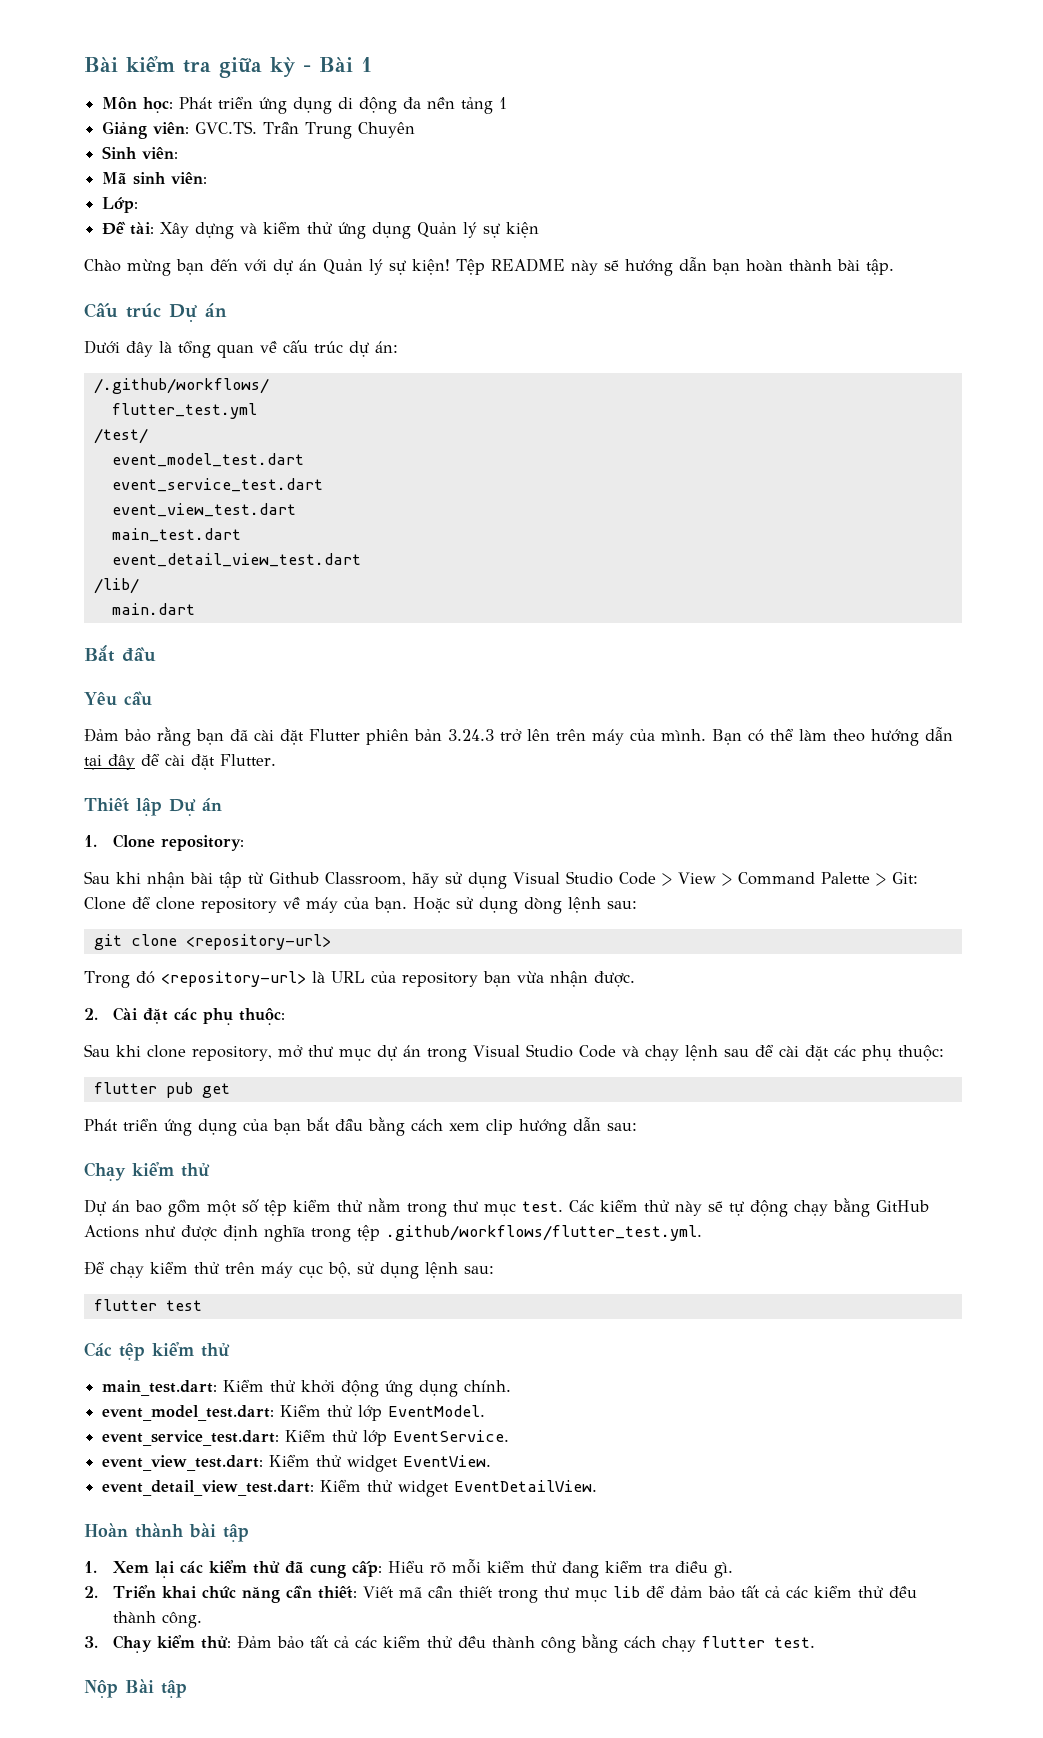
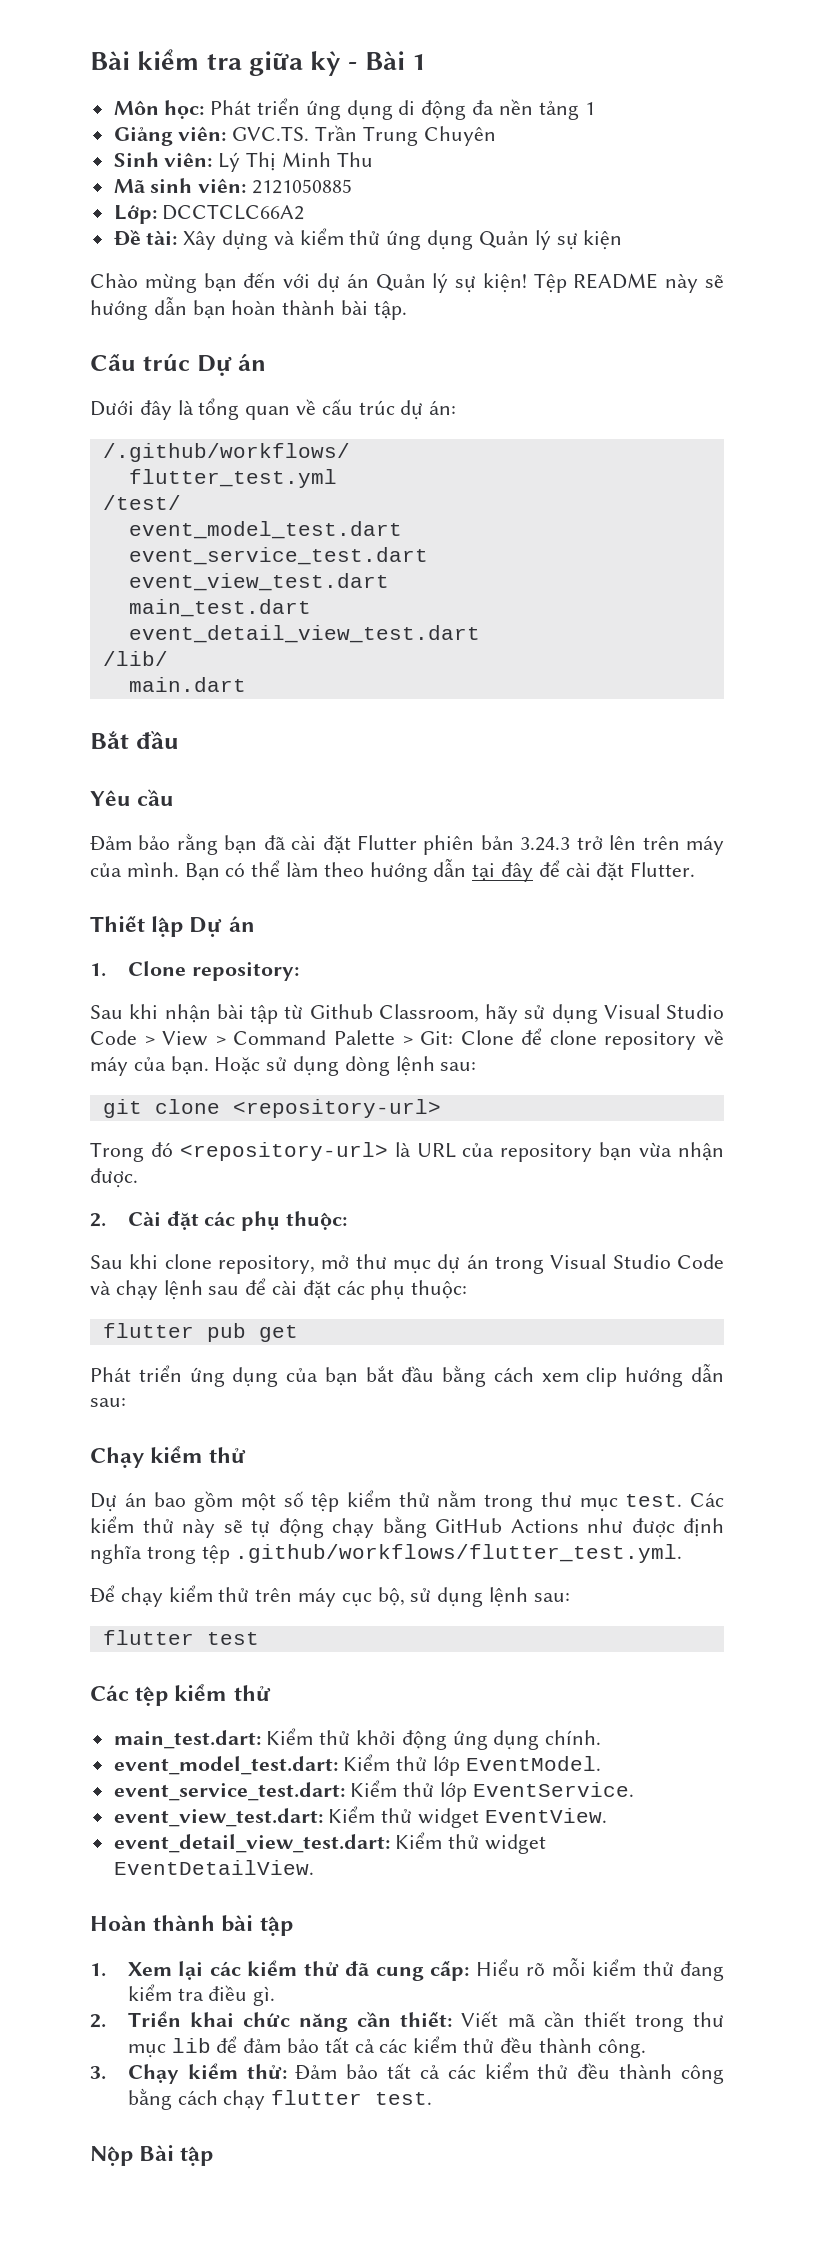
(179, 153) none -> [218,152,373,172] Lý Thị Minh Thu
(208, 178) none -> [252,179,353,194] 2121050885
(139, 205) none -> [162,204,305,220] DCCTCLC66A2

